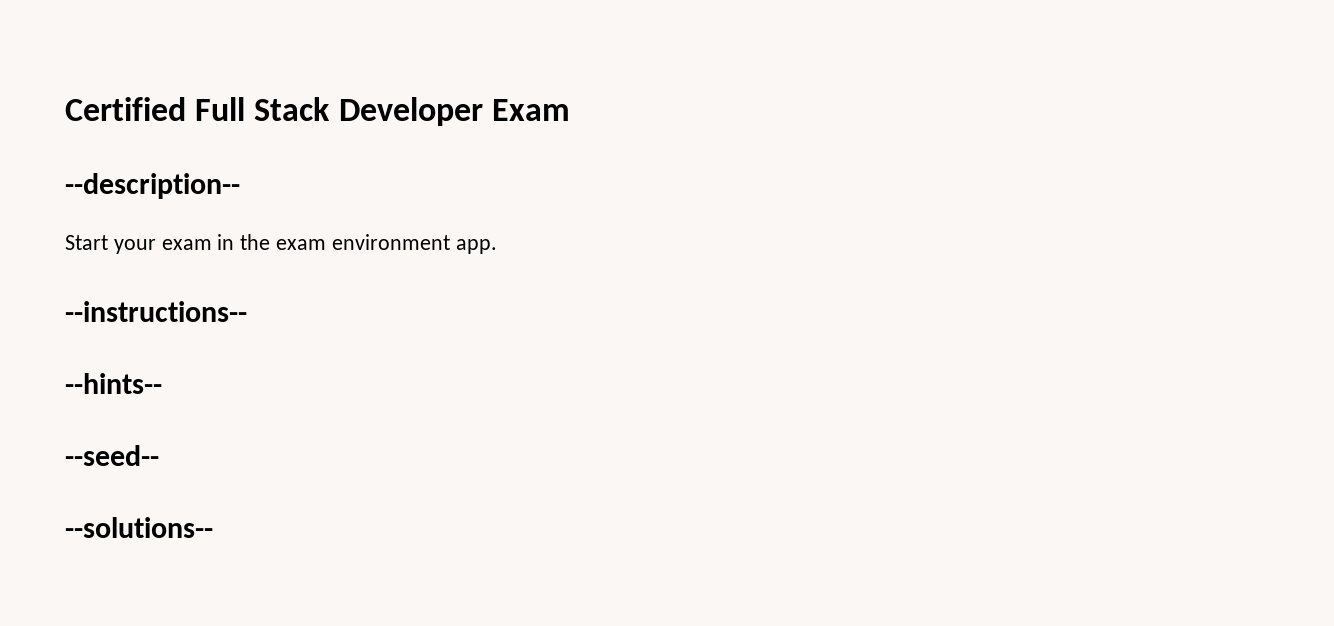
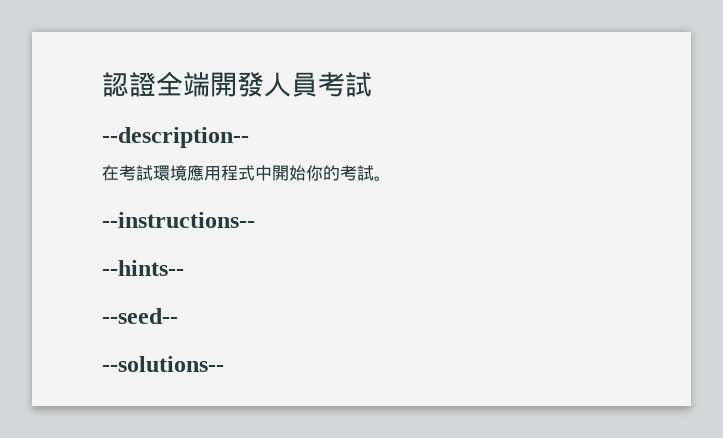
[65,97,570,126] [65,173,240,199] [65,234,497,254] Certified Full Stack Developer Exam // --description-- // Start your exam in the exam environment app. -> [102,71,372,97] [102,127,249,148] [102,165,391,181] 認證全端開發人員考試 // --description-- // 在考試環境應用程式中開始你的考試。

